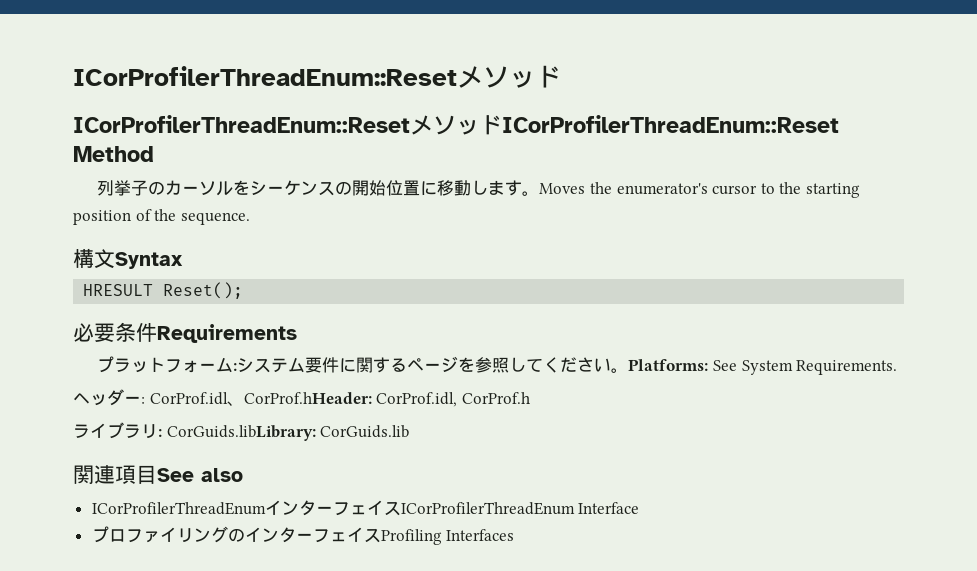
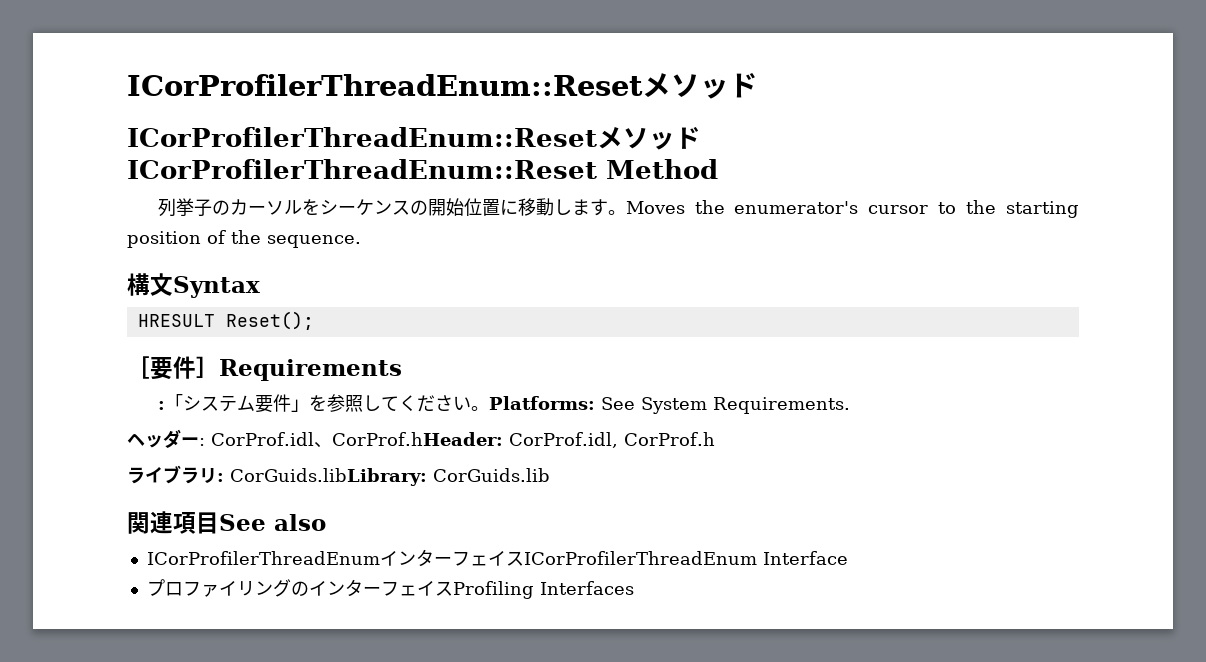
[73,322,157,342] 必要条件 -> [127,356,219,380] ［要件］
[97,356,459,373] プラットフォーム:システム要件に関するページ -> [157,394,309,413] :「システム要件」

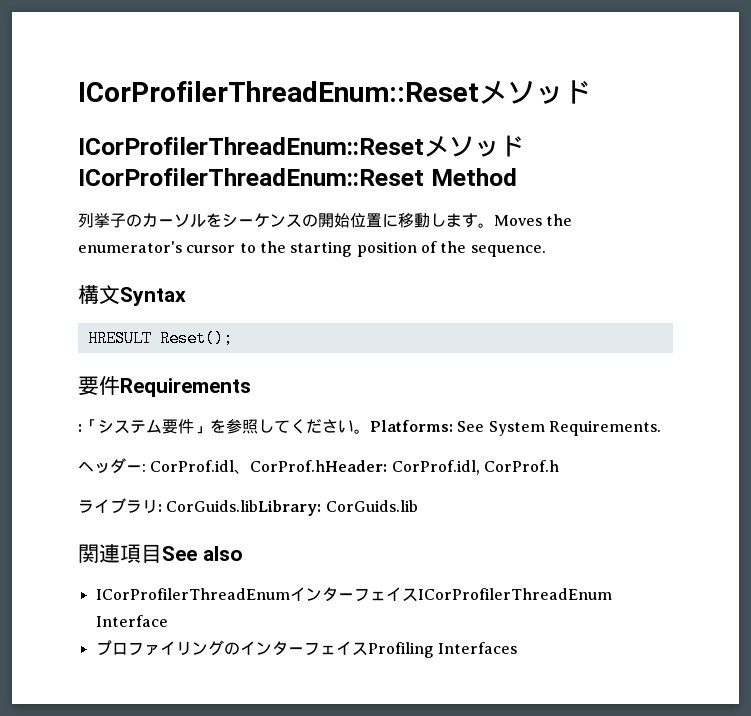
[127,356,219,380] ［要件］ -> [78,376,120,395] 要件

